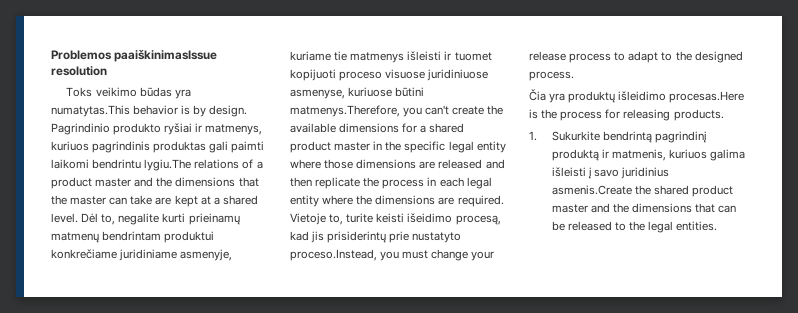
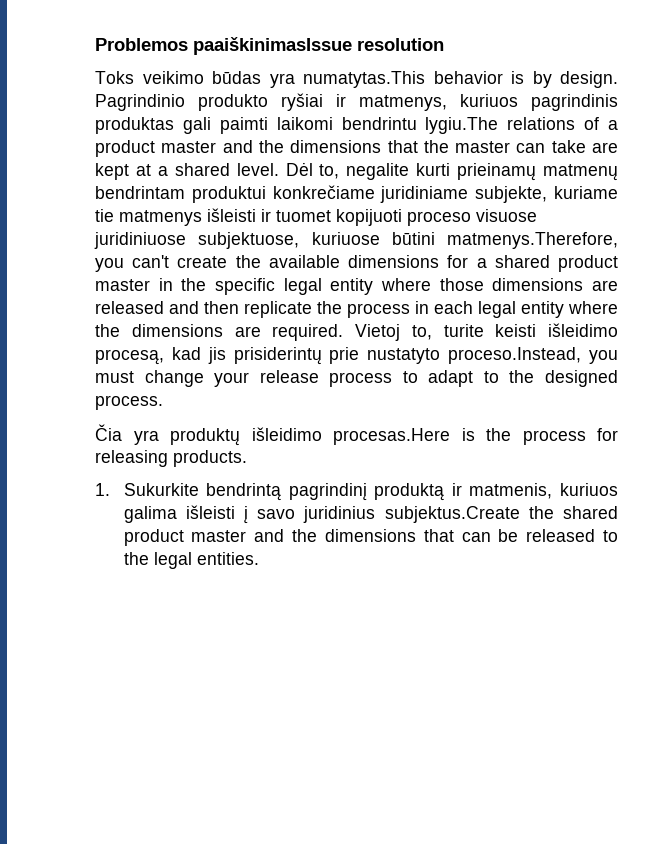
[180,249,233,261] asmenyje, -> [475,186,548,203] subjekte,
[290,89,345,99] asmenyse, -> [198,232,300,249] subjektuose,
[290,213,326,225] Vietoje -> [355,324,400,341] Vietoj
[407,213,453,223] išeidimo -> [548,323,618,337] išleidimo
[551,185,632,195] asmenis.Create -> [384,506,520,523] subjektus.Create

